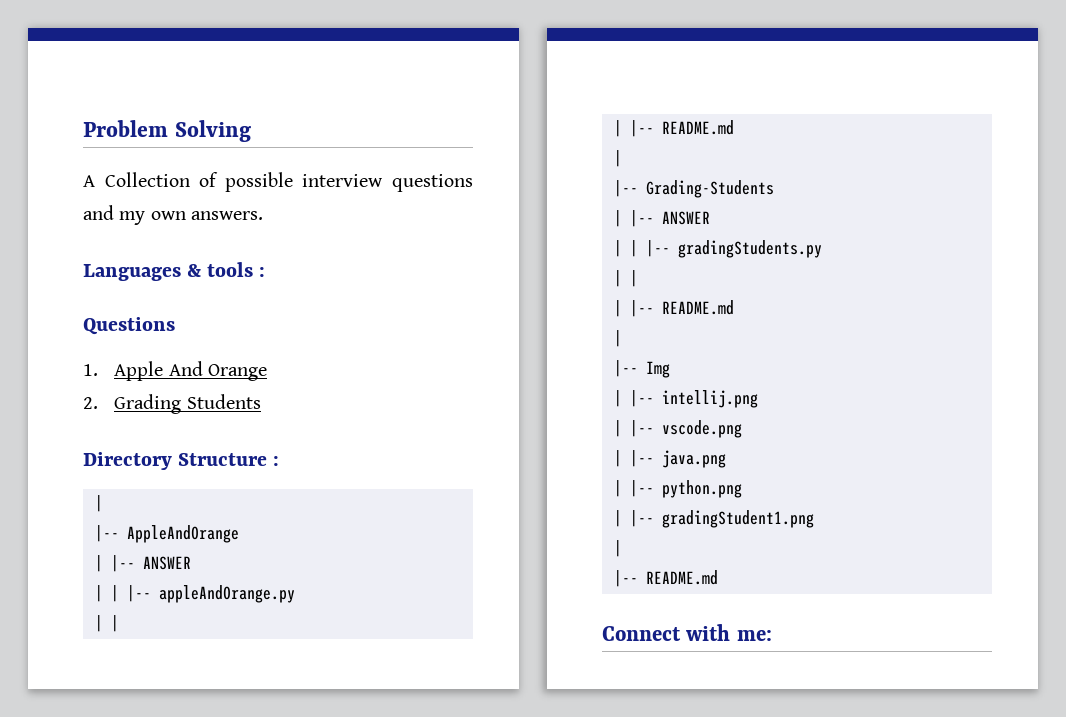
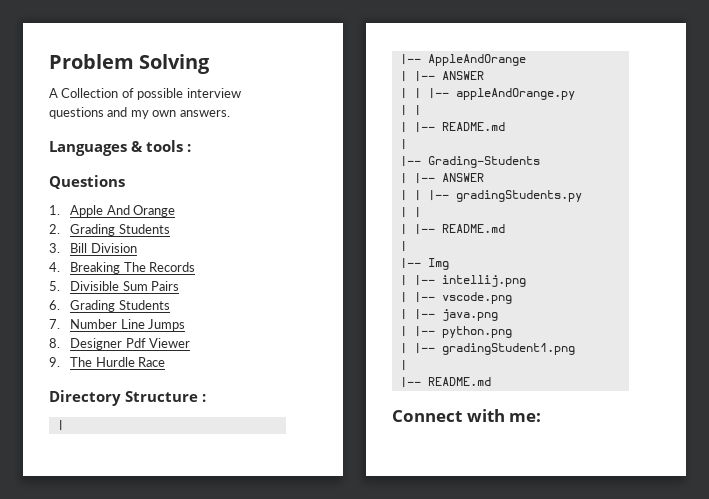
(261, 401) none -> [49,243,137,253] [49,262,195,274] [49,281,179,291] [49,300,170,312] [49,319,185,331] [49,338,190,350] [49,357,165,367] // 3. Bill Division // 4. Breaking The Records // 5. Divisible Sum Pairs // 6. Grading Students // 7. Number Line Jumps // 8. Designer Pdf Viewer // 9. The Hurdle Race

